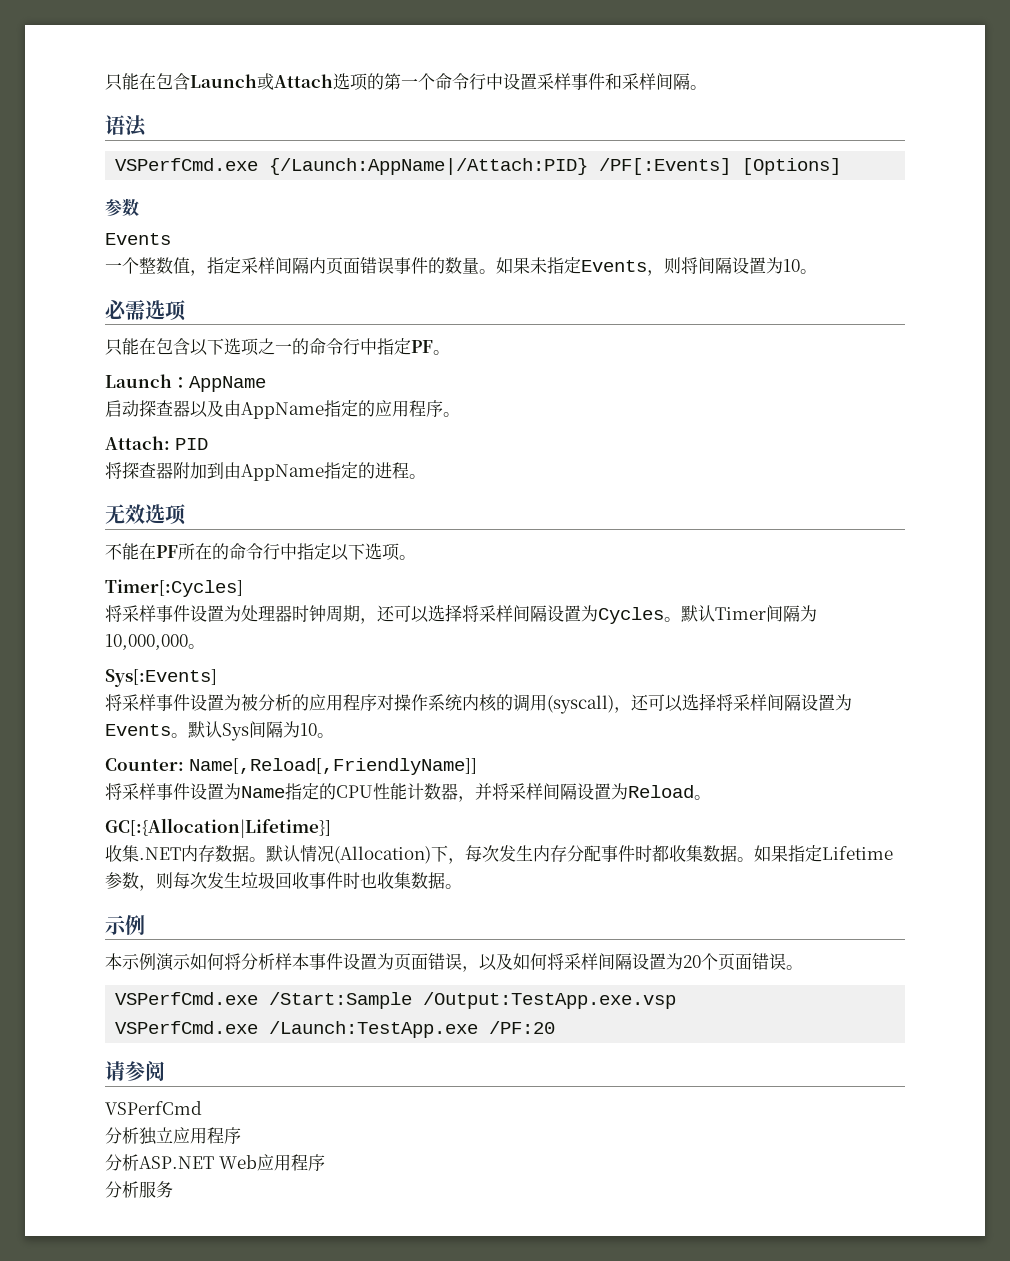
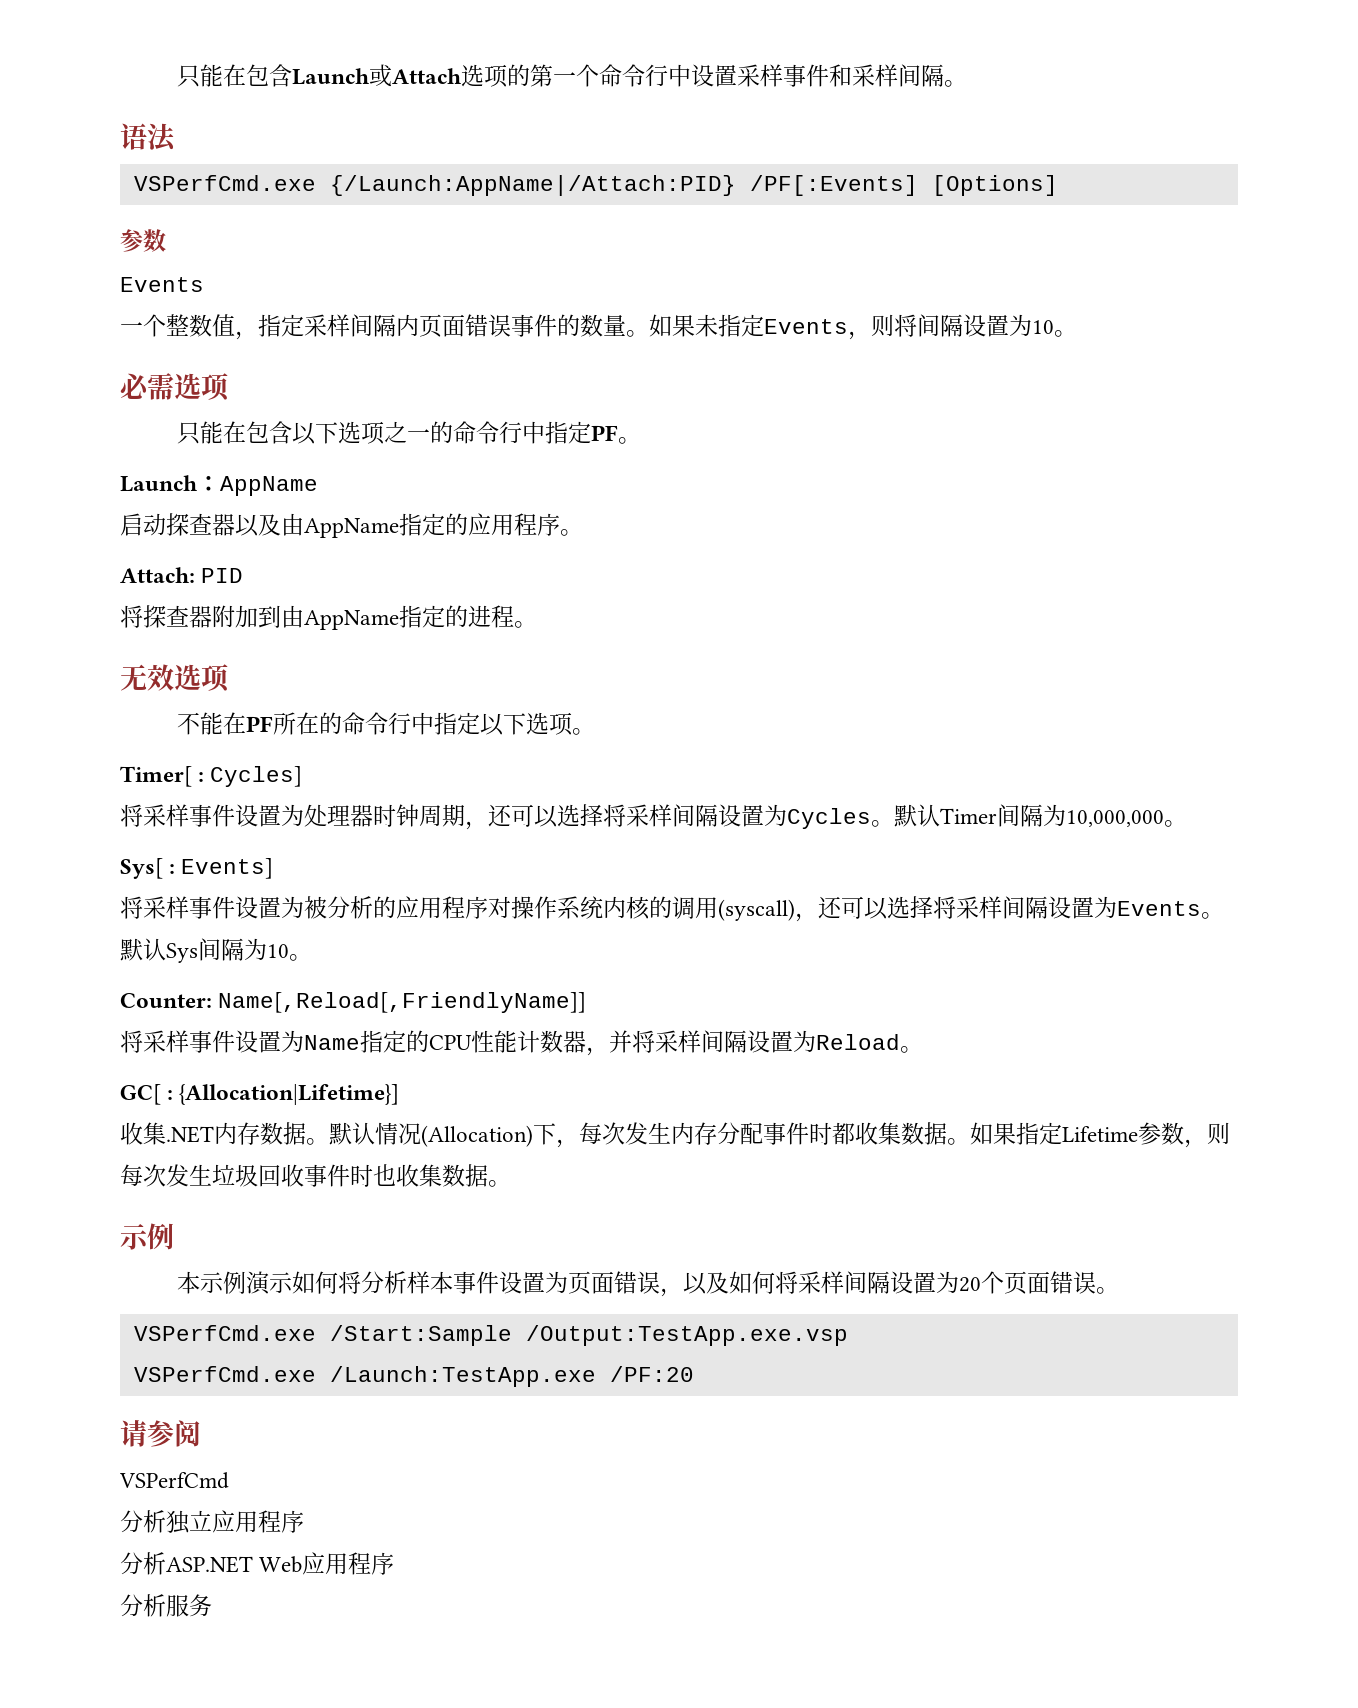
[105,579,243,597] Timer[:Cycles] -> [120,766,303,787] Timer[ : Cycles]
[105,669,217,687] Sys[:Events] -> [120,858,274,879] Sys[ : Events]
[105,818,331,838] GC[:{Allocation|Lifetime}] -> [120,1084,400,1105] GC[ : {Allocation|Lifetime}]

